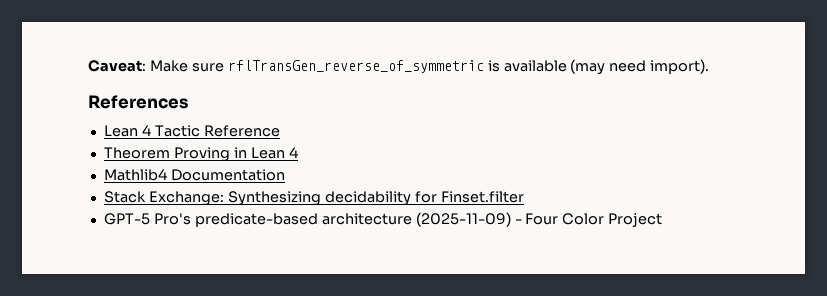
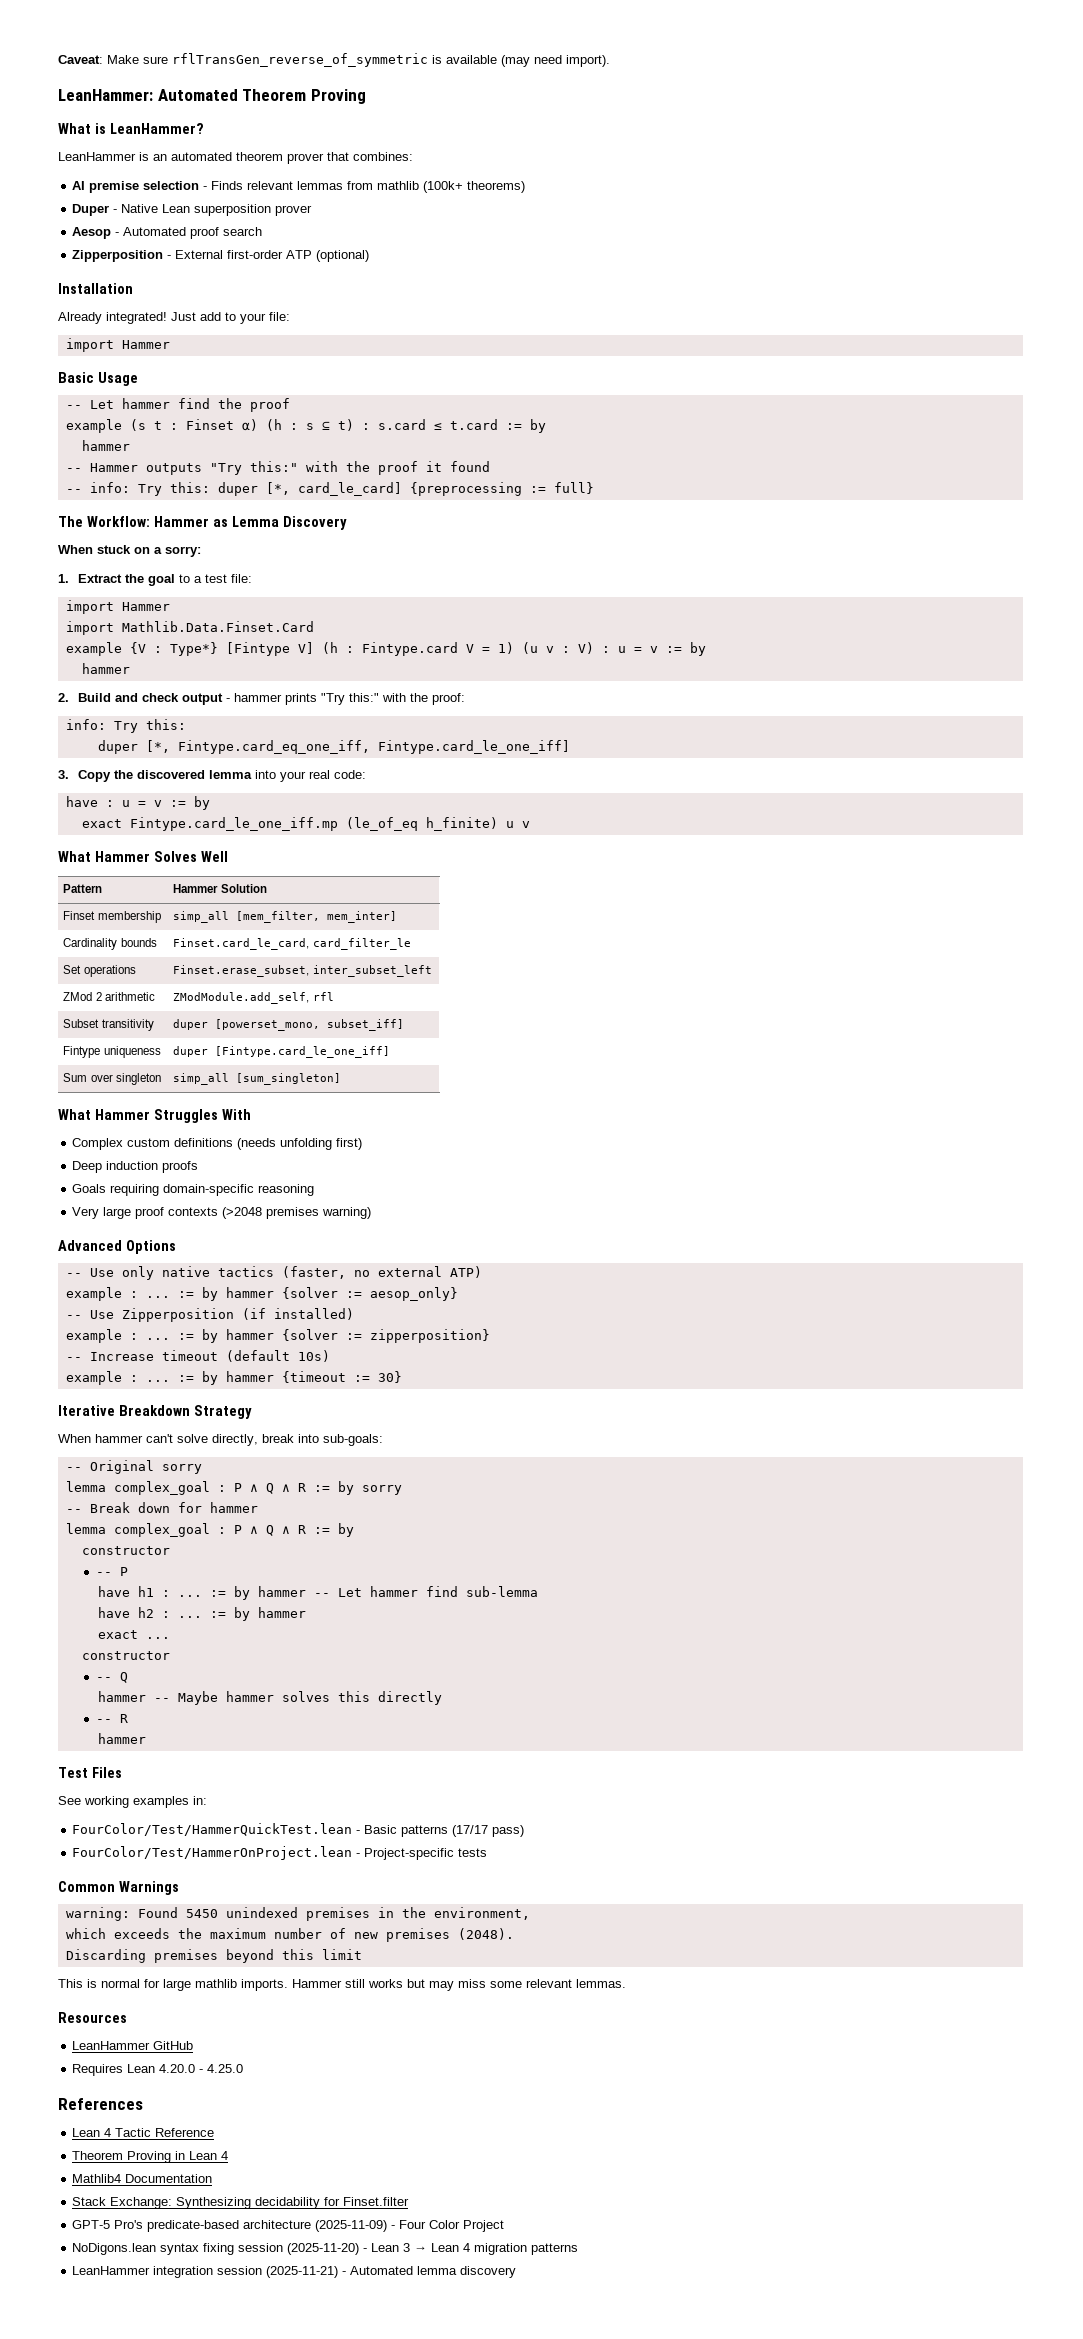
(710, 66) none -> [58,89,366,104] [58,123,204,134] [58,152,413,164] [72,181,526,193] [72,204,313,216] [72,227,263,239] [72,250,370,262] [58,283,133,294] [58,312,290,324] [65,338,170,352] [58,372,138,386] [65,398,290,412] [65,419,546,433] [81,440,130,451] [65,461,490,475] [65,482,594,496] [58,516,347,530] [58,545,201,557] [58,574,252,586] [65,600,170,614] [65,621,314,635] [65,642,706,656] [81,663,130,674] [58,693,465,705] [65,719,186,733] [97,740,570,754] [58,770,366,782] [65,796,210,810] [81,817,530,831] [58,851,228,862] [63,884,103,893] [173,884,267,893] [63,911,161,923] [173,911,398,923] [63,938,157,950] [173,938,411,950] [63,965,136,977] [173,965,432,977] [63,992,155,1001] [173,992,334,1004] [63,1019,154,1031] [173,1019,405,1031] [63,1046,161,1058] [173,1046,391,1058] [63,1073,161,1085] [173,1073,342,1085] [58,1109,251,1123] [72,1138,363,1150] [72,1161,199,1173] [72,1184,315,1196] [72,1207,372,1219] [58,1240,176,1254] [65,1266,482,1280] [65,1287,458,1301] [65,1308,354,1322] [65,1329,490,1343] [65,1350,330,1362] [65,1371,402,1385] [58,1405,252,1419] [58,1434,383,1446] [65,1460,202,1474] [65,1481,402,1495] [65,1502,258,1513] [65,1523,354,1537] [81,1546,170,1555] [96,1567,129,1576] [97,1586,538,1600] [97,1607,306,1621] [97,1630,170,1639] [81,1651,170,1660] [96,1672,129,1683] [97,1691,442,1705] [96,1714,129,1723] [97,1733,146,1744] [58,1767,122,1778] [58,1796,207,1808] [72,1823,525,1837] [72,1846,488,1860] [58,1881,179,1895] [65,1907,530,1921] [65,1928,514,1942] [65,1949,362,1963] [58,1979,626,1991] [58,2012,127,2023] [72,2041,194,2050] [72,2064,244,2076] // LeanHammer: Automated Theorem Proving // What is LeanHammer? // LeanHammer is an automated theorem prover that combines: // AI premise selection - Finds relevant lemmas from mathlib (100k+ theorems) // Duper - Native Lean superposition prover // Aesop - Automated proof search // Zipperposition - External first-order ATP (optional) // Installation // Already integrated! Just add to your file: // import Hammer // Basic Usage // -- Let hammer find the proof // example (s t : Finset α) (h : s ⊆ t) : s.card ≤ t.card := by // hammer // -- Hammer outputs "Try this:" with the proof it found // -- info: Try this: duper [*, card_le_card] {preprocessing := full} // The Workflow: Hammer as Lemma Discovery // When stuck on a sorry: // 1. Extract the goal to a test file: // import Hammer // import Mathlib.Data.Finset.Card // example {V : Type*} [Fintype V] (h : Fintype.card V = 1) (u v : V) : u = v := by // hammer // 2. Build and check output - hammer prints "Try this:" with the proof: // info: Try this: // duper [*, Fintype.card_eq_one_iff, Fintype.card_le_one_iff] // 3. Copy the discovered lemma into your real code: // have : u = v := by // exact Fintype.card_le_one_iff.mp (le_of_eq h_finite) u v // What Hammer Solves Well // Pattern | Hammer Solution // Finset membership | simp_all [mem_filter, mem_inter] // Cardinality bounds | Finset.card_le_card, card_filter_le // Set operations | Finset.erase_subset, inter_subset_left // ZMod 2 arithmetic | ZModModule.add_self, rfl // Subset transitivity | duper [powerset_mono, subset_iff] // Fintype uniqueness | duper [Fintype.card_le_one_iff] // Sum over singleton | simp_all [sum_singleton] // What Hammer Struggles With // Complex custom definitions (needs unfolding first) // Deep induction proofs // Goals requiring domain-specific reasoning // Very large proof contexts (>2048 premises warning) // Advanced Options // -- Use only native tactics (faster, no external ATP) // example : ... := by hammer {solver := aesop_only} // -- Use Zipperposition (if installed) // example : ... := by hammer {solver := zipperposition} // -- Increase timeout (default 10s) // example : ... := by hammer {timeout := 30} // Iterative Breakdown Strategy // When hammer can't solve directly, break into sub-goals: // -- Original sorry // lemma complex_goal : P ∧ Q ∧ R := by sorry // -- Break down for hammer // lemma complex_goal : P ∧ Q ∧ R := by // constructor // -- P // have h1 : ... := by hammer -- Let hammer find sub-lemma // have h2 : ... := by hammer // exact ... // constructor // -- Q // hammer -- Maybe hammer solves this directly // -- R // hammer // Test Files // See working examples in: // FourColor/Test/HammerQuickTest.lean - Basic patterns (17/17 pass) // FourColor/Test/HammerOnProject.lean - Project-specific tests // Common Warnings // warning: Found 5450 unindexed premises in the environment, // which exceeds the maximum number of new premises (2048). // Discarding premises beyond this limit // This is normal for large mathlib imports. Hammer still works but may miss some relevant lemmas. // Resources // LeanHammer GitHub // Requires Lean 4.20.0 - 4.25.0
(663, 220) none -> [72,2243,579,2255] [72,2266,517,2278] // NoDigons.lean syntax fixing session (2025-11-20) - Lean 3 → Lean 4 migration patterns // LeanHammer integration session (2025-11-21) - Automated lemma discovery

